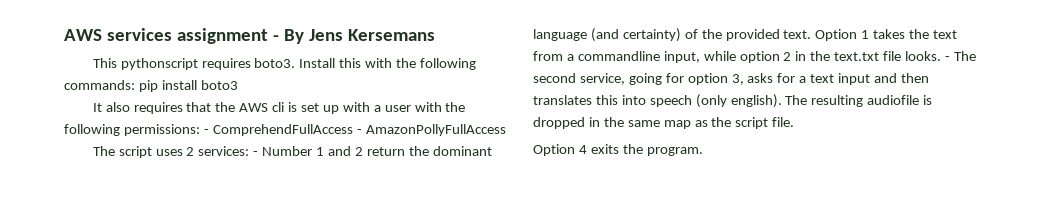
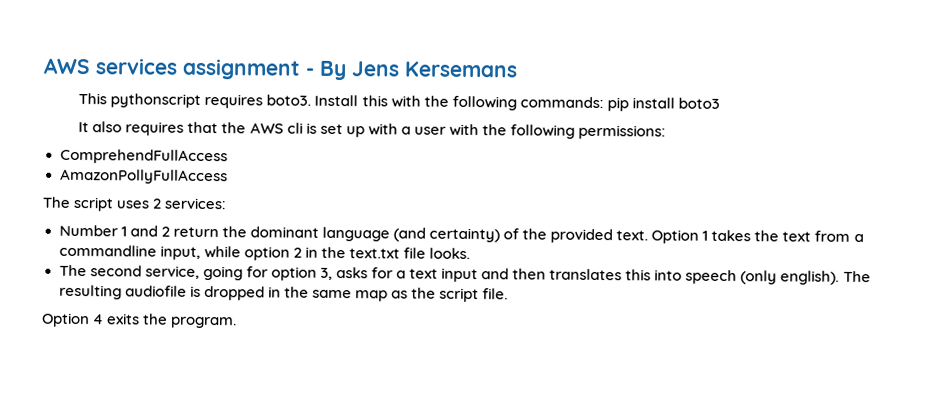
[203,129,209,134] - -> (667, 132) //
[356,129,362,134] - -> (228, 156) //
[253,151,259,156] - -> (227, 203) //
[944,56,950,61] - -> (470, 253) //

